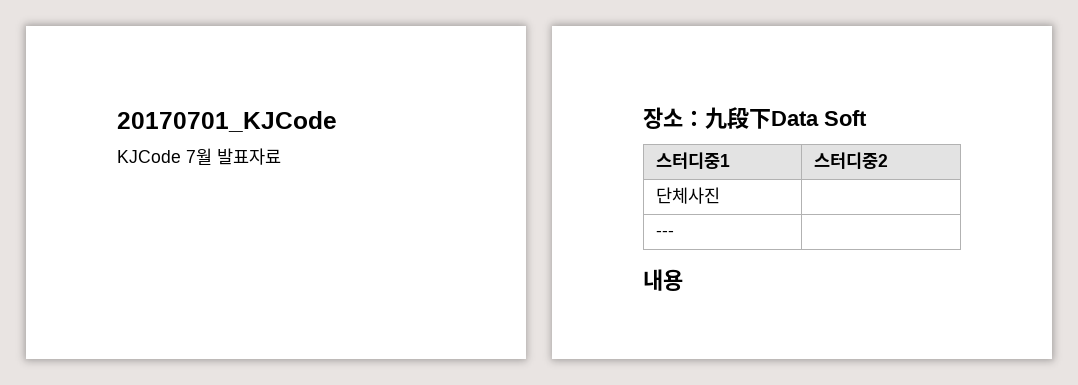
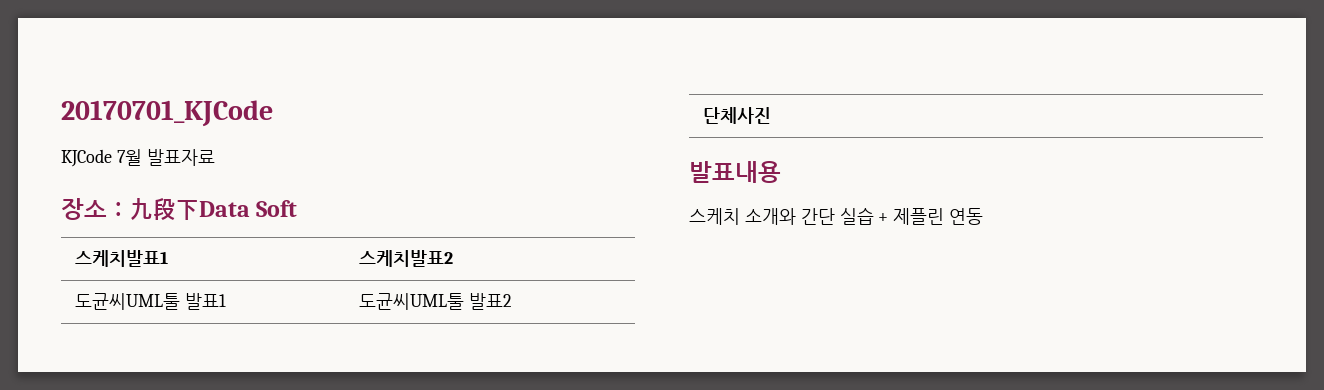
[656,152,731,169] [814,152,889,169] [656,187,721,204] [656,230,675,237] [643,269,683,291] 스터디중1 | 스터디중2 // 단체사진 | // --- | // 내용 -> [75,250,169,267] [359,250,454,267] [75,293,227,310] [359,293,513,310] [703,107,772,124] [689,161,781,183] [689,207,984,225] 스케치발표1 | 스케치발표2 // 도균씨UML툴 발표1 | 도균씨UML툴 발표2 // 단체사진 // 발표내용 // 스케치 소개와 간단 실습 + 제플린 연동

